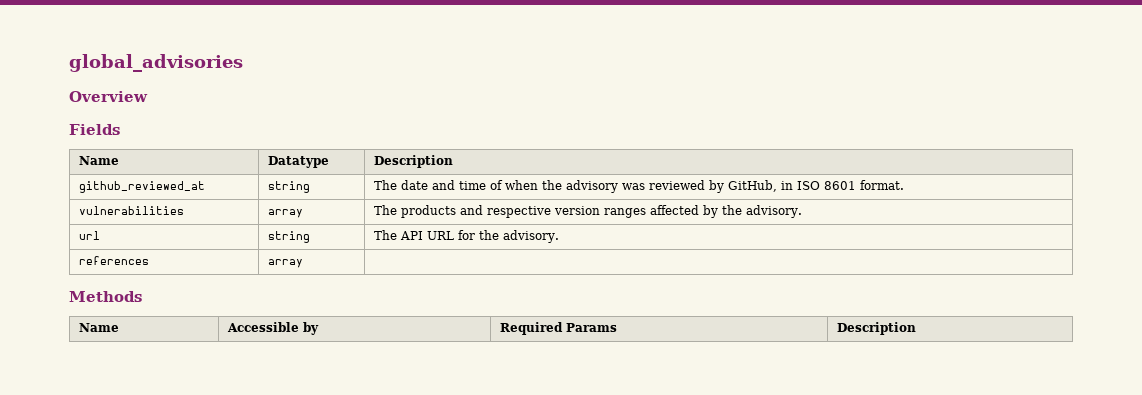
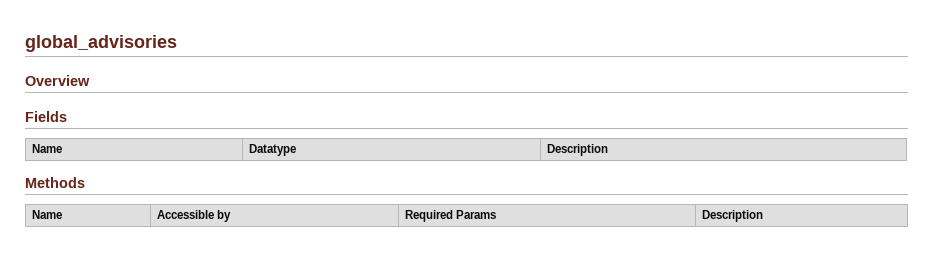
[79,181,206,193] [268,181,311,193] [374,180,905,193] [79,206,185,215] [268,209,304,218] [374,205,803,218] [79,231,101,240] [268,231,311,243] [374,230,560,243] [79,256,150,265] [268,259,304,268] // github_reviewed_at | string | The date and time of when the advisory was reviewed by GitHub, in ISO 8601 format. // vulnerabilities | array | The products and respective version ranges affected by the advisory. // url | string | The API URL for the advisory. // references | array | -> (609, 150) none

